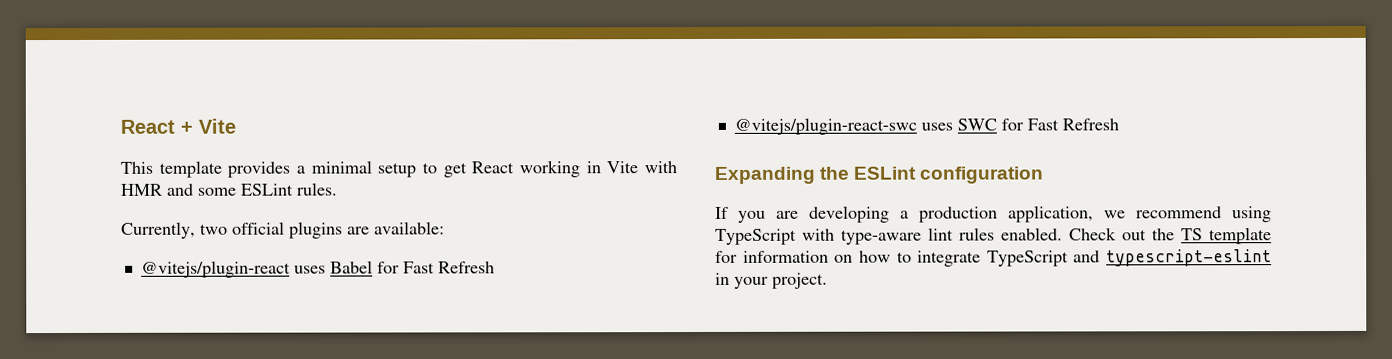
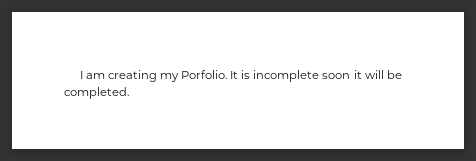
[120,118,236,134] [120,160,678,178] [121,182,338,196] [121,221,445,239] [140,260,495,278] [733,117,1119,135] [714,166,1045,184] [715,205,1272,223] [715,227,1272,245] [715,249,1272,267] [715,272,828,289] React + Vite // This template provides a minimal setup to get React working in Vite with HMR and some ESLint rules. // Currently, two official plugins are available: // @vitejs/plugin-react uses Babel for Fast Refresh // @vitejs/plugin-react-swc uses SWC for Fast Refresh // Expanding the ESLint configuration // If you are developing a production application, we recommend using TypeScript with type-aware lint rules enabled. Check out the TS template for information on how to integrate TypeScript and typescript-eslint in your project. -> [79,70,402,82] [64,87,129,99] I am creating my Porfolio. It is incomplete soon it will be completed.

